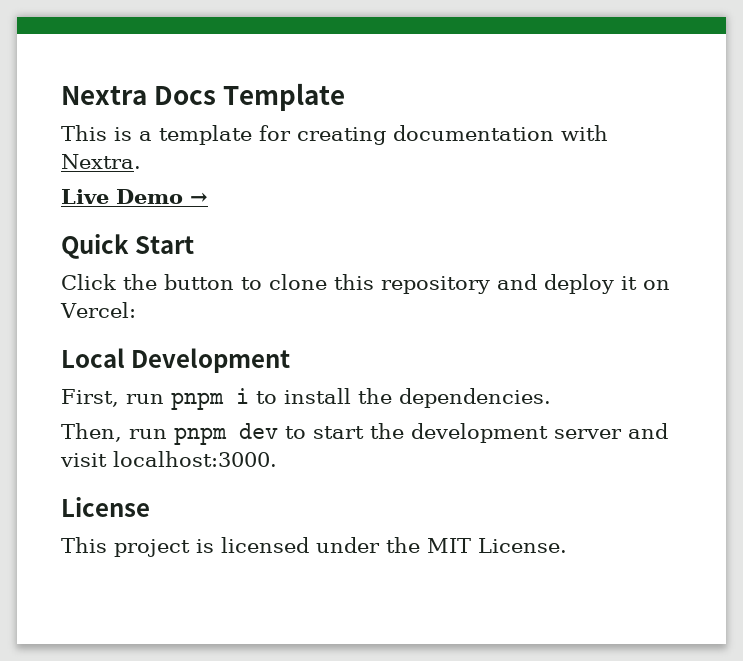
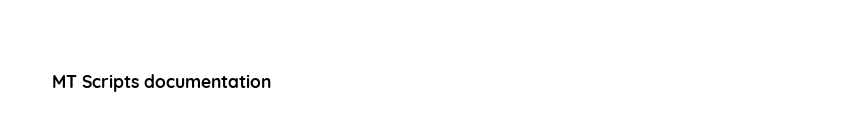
[61,83,346,111] [61,125,608,145] [61,154,141,169] [61,189,208,204] [61,234,195,259] [61,274,670,294] [60,302,136,318] [61,348,291,373] [61,388,551,410] [61,423,668,445] [60,451,277,467] [61,497,150,517] [61,537,567,557] Nextra Docs Template // This is a template for creating documentation with Nextra. // Live Demo → // Quick Start // Click the button to clone this repository and deploy it on Vercel: // Local Development // First, run pnpm i to install the dependencies. // Then, run pnpm dev to start the development server and visit localhost:3000. // License // This project is licensed under the MIT License. -> [52,74,271,92] MT Scripts documentation

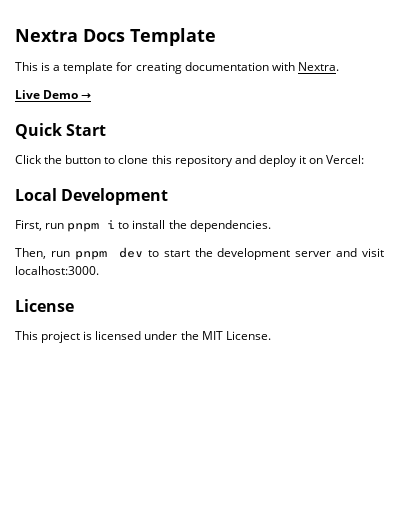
[52,74,271,92] MT Scripts documentation -> [15,28,216,46] [15,62,339,74] [15,90,92,99] [15,123,107,139] [15,155,365,167] [15,188,169,205] [15,220,271,232] [15,247,384,260] [15,266,99,275] [15,299,74,312] [15,331,271,343] Nextra Docs Template // This is a template for creating documentation with Nextra. // Live Demo → // Quick Start // Click the button to clone this repository and deploy it on Vercel: // Local Development // First, run pnpm i to install the dependencies. // Then, run pnpm dev to start the development server and visit localhost:3000. // License // This project is licensed under the MIT License.

